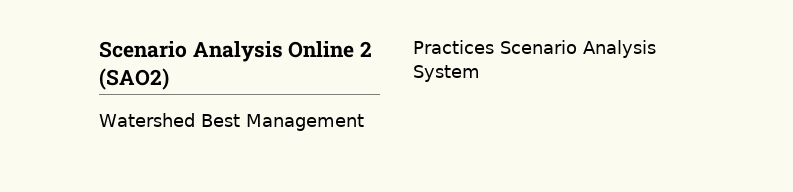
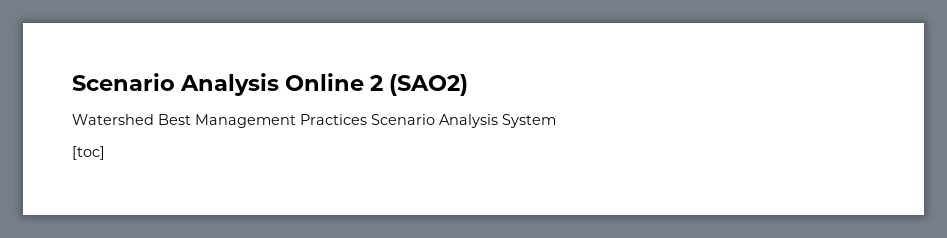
(480, 73) none -> [72,146,105,160] // [toc]

